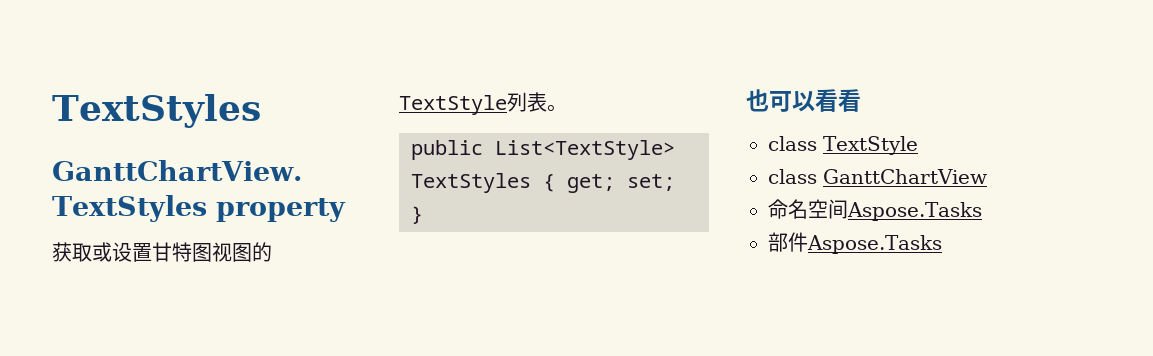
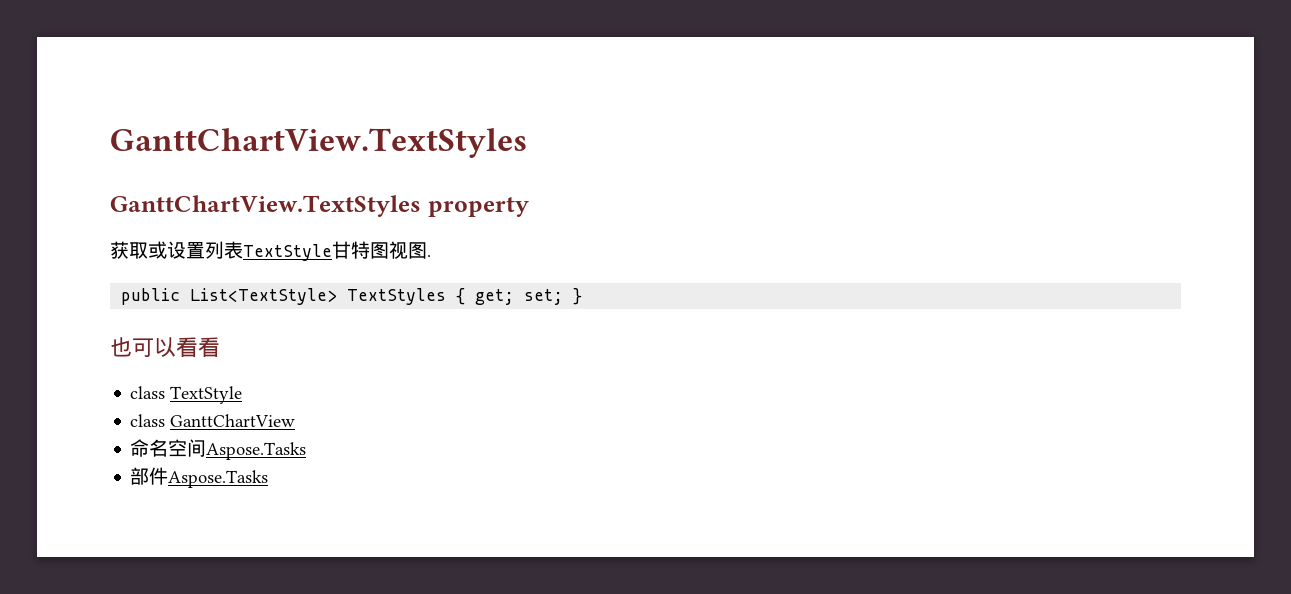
[52,94,261,128] TextStyles -> [110,128,527,158] GanttChartView.TextStyles
(152, 252) none -> [205,241,332,261] 列表TextStyle
[252,242,272,262] [399,92,567,115] 的TextStyle列表。 -> [427,255,431,257] .

